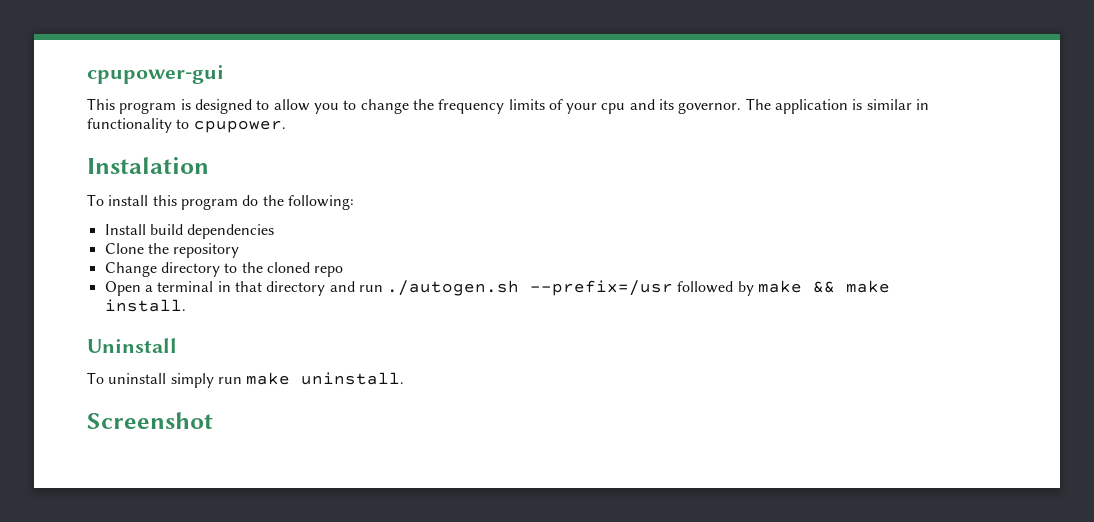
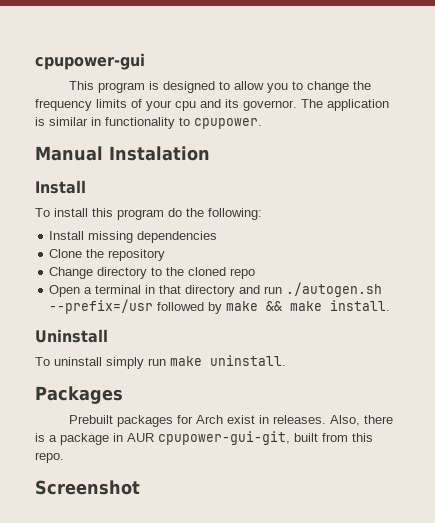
(286, 126) none -> [35,146,103,161] Manual
(209, 165) none -> [35,180,86,194] // Install
[149,224,183,235] build -> [88,231,134,243] missing
(405, 378) none -> [35,386,123,404] [68,415,393,427] [35,431,373,445] [35,452,64,463] // Packages // Prebuilt packages for Arch exist in releases. Also, there is a package in AUR cpupower-gui-git, built from this repo.

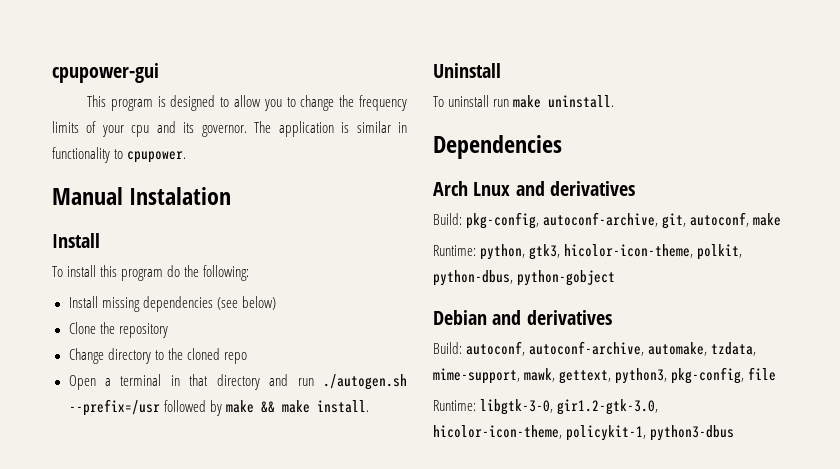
(218, 237) none -> [216,296,276,310] (see below)
[106,357,144,369] simply -> (490, 101) none
[35,386,123,404] [68,415,393,427] [35,431,373,445] [35,452,64,463] [35,480,140,495] Packages // Prebuilt packages for Arch exist in releases. Also, there is a package in AUR cpupower-gui-git, built from this repo. // Screenshot -> [433,135,562,159] [433,181,636,196] [433,212,782,229] [433,244,743,260] [433,270,616,286] [433,310,612,325] [433,341,757,356] [433,367,777,384] [433,399,659,415] [433,425,735,441] Dependencies // Arch Lnux and derivatives // Build: pkg-config, autoconf-archive, git, autoconf, make // Runtime: python, gtk3, hicolor-icon-theme, polkit, python-dbus, python-gobject // Debian and derivatives // Build: autoconf, autoconf-archive, automake, tzdata, mime-support, mawk, gettext, python3, pkg-config, file // Runtime: libgtk-3-0, gir1.2-gtk-3.0, hicolor-icon-theme, policykit-1, python3-dbus

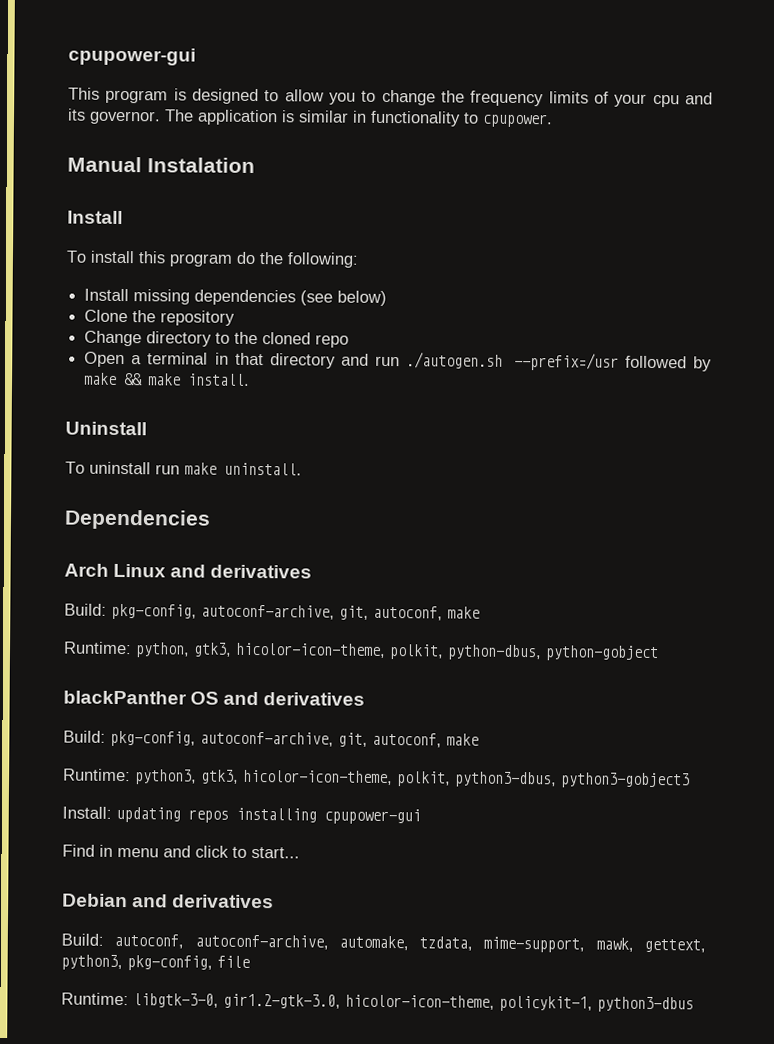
[473,182,511,196] Lnux -> [113,563,167,578] Linux
(616, 278) none -> [63,690,366,706] [63,730,479,748] [63,768,690,789] [62,806,421,825] [62,844,300,859] // blackPanther OS and derivatives // Build: pkg-config, autoconf-archive, git, autoconf, make // Runtime: python3, gtk3, hicolor-icon-theme, polkit, python3-dbus, python3-gobject3 // Install: updating repos installing cpupower-gui // Find in menu and click to start...

